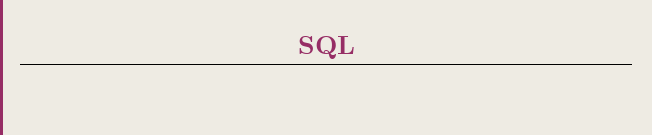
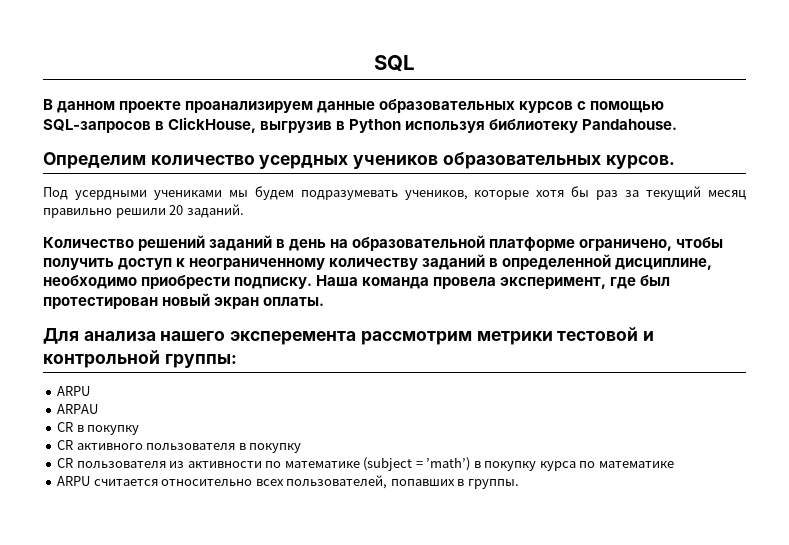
(355, 47) none -> [43,99,665,113] [43,117,678,133] [43,152,675,169] [43,186,746,200] [43,204,244,218] [43,235,724,251] [43,254,713,270] [43,275,671,289] [43,293,325,309] [43,327,655,345] [43,350,237,368] [57,386,91,396] [57,404,99,414] [57,422,140,435] [57,440,302,453] [57,457,674,471] [57,475,519,489] // В данном проекте проанализируем данные образовательных курсов с помощью SQL-запросов в ClickHouse, выгрузив в Python используя библиотеку Pandahouse. // Определим количество усердных учеников образовательных курсов. // Под усердными учениками мы будем подразумевать учеников, которые хотя бы раз за текущий месяц правильно решили 20 заданий. // Количество решений заданий в день на образовательной платформе ограничено, чтобы получить доступ к неограниченному количеству заданий в определенной дисциплине, необходимо приобрести подписку. Наша команда провела эксперимент, где был протестирован новый экран оплаты. // Для анализа нашего эксперемента рассмотрим метрики тестовой и контрольной группы: // ARPU // ARPAU // CR в покупку // СR активного пользователя в покупку // CR пользователя из активности по математике (subject = ’math’) в покупку курса по математике // ARPU считается относительно всех пользователей, попавших в группы.

